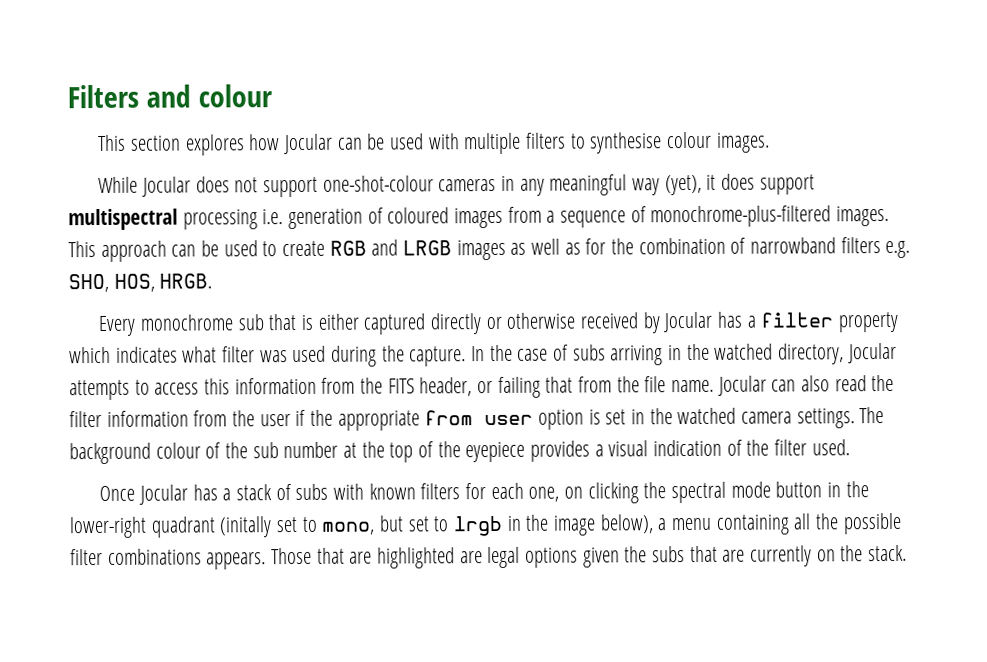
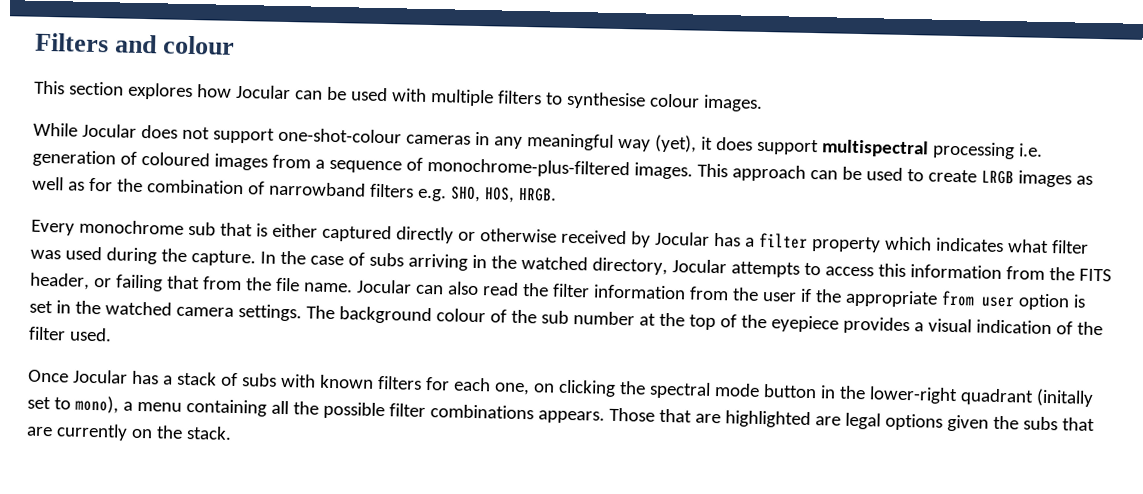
[329,239,399,256] RGB and -> (977, 176) none
[321,514,654,537] mono, but set to lrgb in the image below), -> [74,395,119,414] mono),

